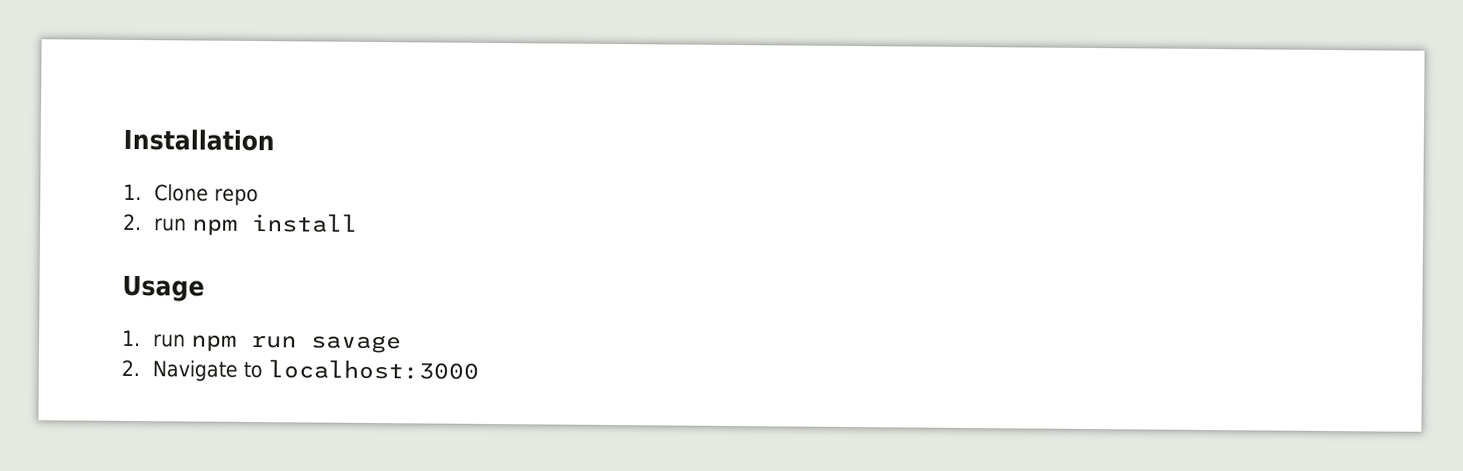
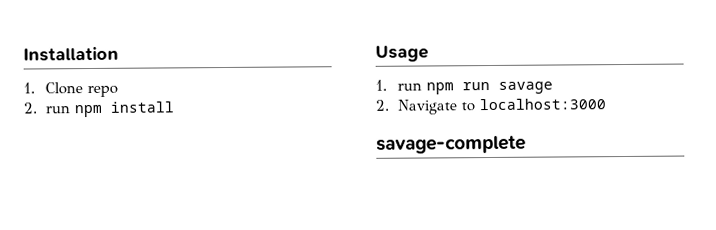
(479, 369) none -> [376,135,526,154] // savage-complete

